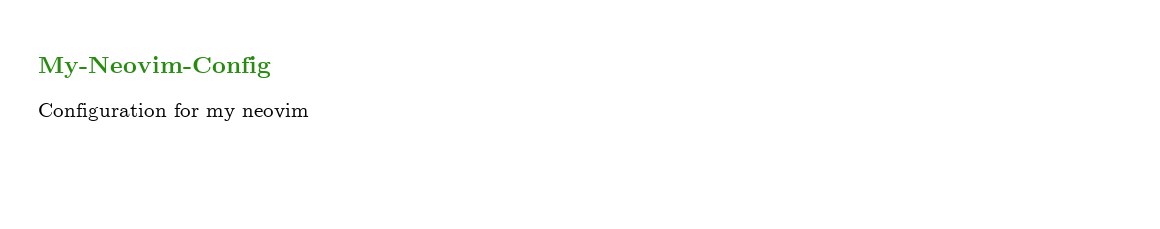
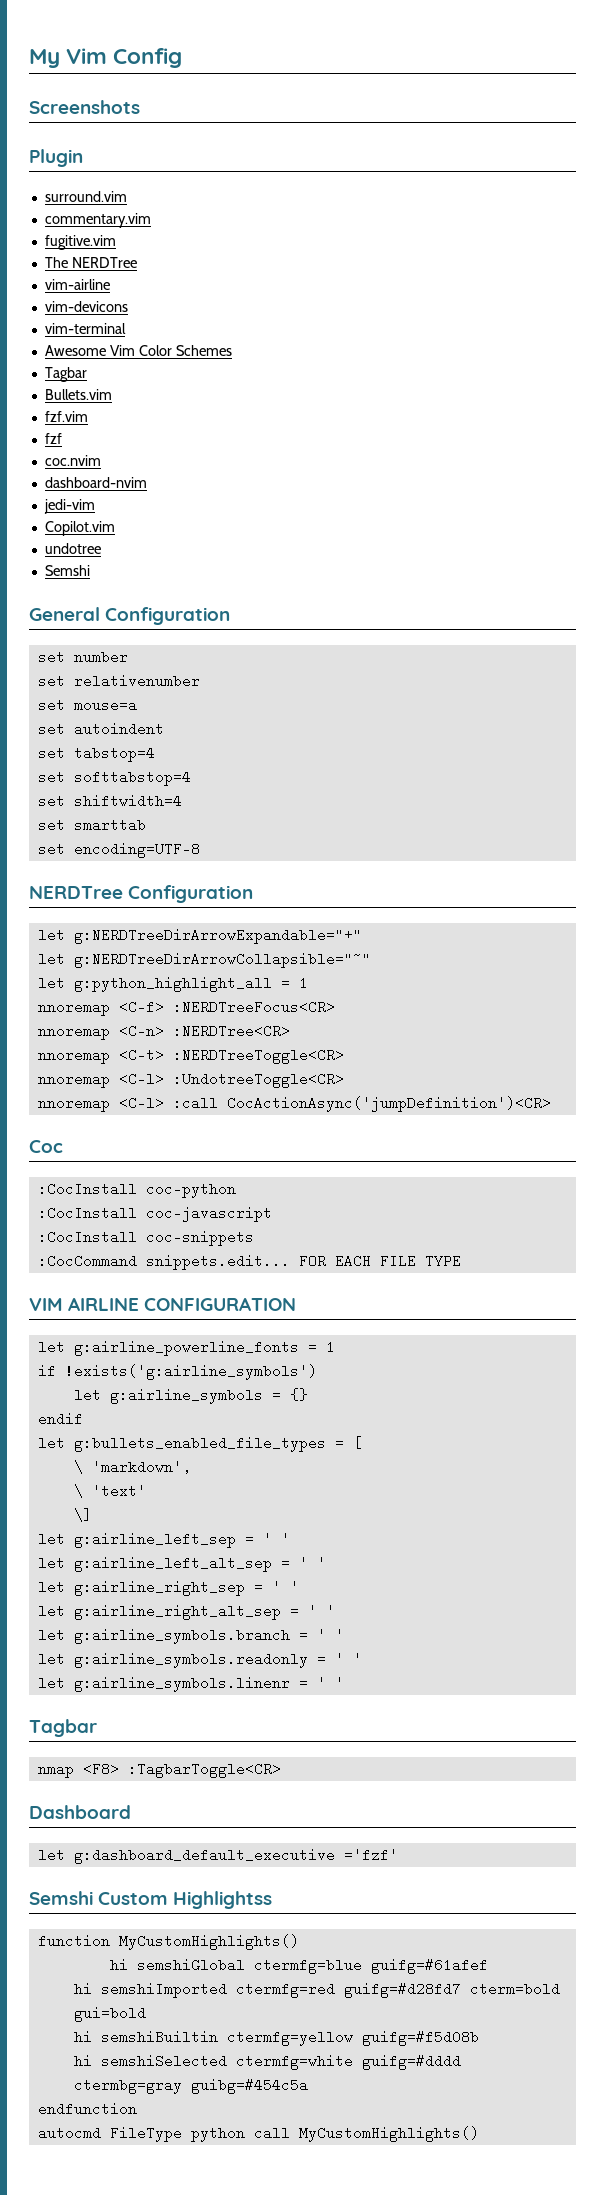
[38,56,271,78] [38,103,309,121] My-Neovim-Config // Configuration for my neovim -> [29,48,183,68] [29,100,140,114] [29,149,83,167] [44,191,127,202] [44,213,151,228] [44,235,116,250] [44,257,137,268] [44,279,110,290] [44,301,128,312] [44,323,126,334] [44,345,232,356] [44,367,87,382] [44,389,112,400] [44,411,88,422] [44,433,62,444] [44,455,101,466] [44,477,147,488] [43,499,95,514] [44,521,115,536] [44,543,101,554] [44,565,90,576] [29,607,231,625] [37,650,128,664] [37,674,200,688] [37,698,137,712] [37,722,164,736] [37,746,155,762] [37,770,191,786] [37,794,182,808] [37,818,146,832] [37,842,200,858] [29,885,254,903] [37,928,362,944] [37,952,371,968] [37,976,308,992] [37,1000,335,1016] [37,1024,290,1040] [37,1048,344,1064] [37,1072,344,1088] [37,1096,551,1112] [29,1140,63,1153] [37,1182,236,1198] [37,1206,272,1222] [37,1230,254,1246] [37,1254,461,1270] [29,1297,297,1311] [37,1340,335,1356] [37,1364,317,1380] [73,1388,308,1404] [37,1412,83,1426] [37,1436,362,1452] [73,1460,191,1474] [73,1484,146,1498] [73,1508,92,1522] [37,1532,290,1548] [37,1556,326,1572] [37,1580,299,1596] [37,1604,335,1620] [37,1628,344,1644] [37,1652,362,1668] [37,1676,344,1692] [29,1719,97,1737] [37,1762,281,1778] [29,1805,131,1819] [37,1848,398,1864] [29,1891,273,1909] [37,1934,299,1950] [109,1958,488,1974] [73,1982,560,1998] [73,2006,146,2022] [73,2030,479,2046] [73,2054,461,2070] [73,2078,308,2094] [37,2102,137,2116] [37,2126,479,2142] My Vim Config // Screenshots // Plugin // surround.vim // commentary.vim // fugitive.vim // The NERDTree // vim-airline // vim-devicons // vim-terminal // Awesome Vim Color Schemes // Tagbar // Bullets.vim // fzf.vim // fzf // coc.nvim // dashboard-nvim // jedi-vim // Copilot.vim // undotree // Semshi // General Configuration // set number // set relativenumber // set mouse=a // set autoindent // set tabstop=4 // set softtabstop=4 // set shiftwidth=4 // set smarttab // set encoding=UTF-8 // NERDTree Configuration // let g:NERDTreeDirArrowExpandable="+" // let g:NERDTreeDirArrowCollapsible="~" // let g:python_highlight_all = 1 // nnoremap <C-f> :NERDTreeFocus<CR> // nnoremap <C-n> :NERDTree<CR> // nnoremap <C-t> :NERDTreeToggle<CR> // nnoremap <C-l> :UndotreeToggle<CR> // nnoremap <C-l> :call CocActionAsync('jumpDefinition')<CR> // Coc // :CocInstall coc-python // :CocInstall coc-javascript // :CocInstall coc-snippets // :CocCommand snippets.edit... FOR EACH FILE TYPE // VIM AIRLINE CONFIGURATION // let g:airline_powerline_fonts = 1 // if !exists('g:airline_symbols') // let g:airline_symbols = {} // endif // let g:bullets_enabled_file_types = [ // \ 'markdown', // \ 'text' // \] // let g:airline_left_sep = ' ' // let g:airline_left_alt_sep = ' ' // let g:airline_right_sep = ' ' // let g:airline_right_alt_sep = ' ' // let g:airline_symbols.branch = ' ' // let g:airline_symbols.readonly = ' ' // let g:airline_symbols.linenr = ' ' // Tagbar // nmap <F8> :TagbarToggle<CR> // Dashboard // let g:dashboard_default_executive ='fzf' // Semshi Custom Highlightss // function MyCustomHighlights() // hi semshiGlobal ctermfg=blue guifg=#61afef // hi semshiImported ctermfg=red guifg=#d28fd7 cterm=bold gui=bold // hi semshiBuiltin ctermfg=yellow guifg=#f5d08b // hi semshiSelected ctermfg=white guifg=#dddd ctermbg=gray guibg=#454c5a // endfunction // autocmd FileType python call MyCustomHighlights()

